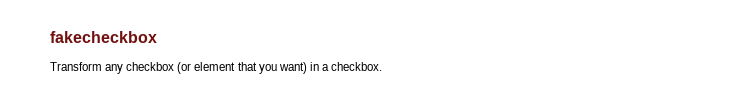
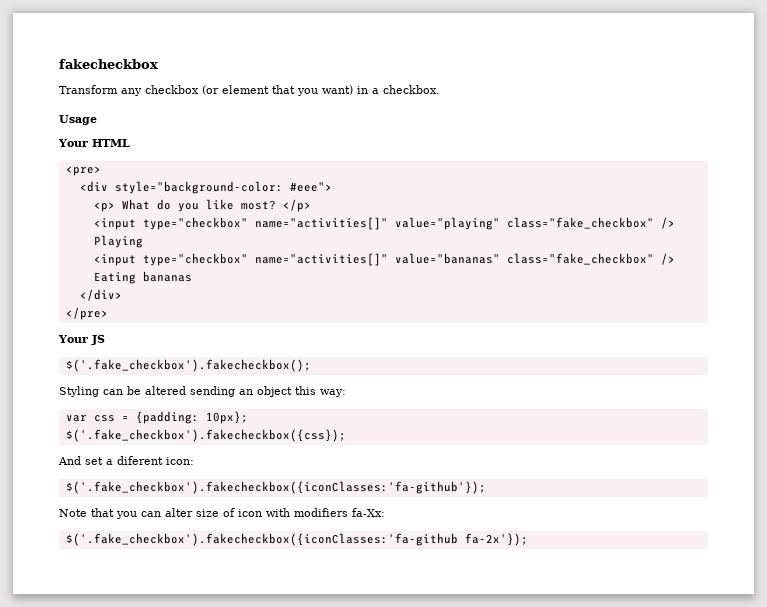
(383, 66) none -> [59,115,97,125] [58,139,130,147] [65,166,101,176] [79,181,332,194] [93,199,311,212] [93,217,675,230] [93,235,143,248] [93,253,675,266] [93,271,192,284] [79,289,122,301] [65,307,108,320] [58,335,105,345] [65,359,311,372] [59,386,346,397] [65,411,248,424] [65,429,346,442] [58,456,194,465] [65,481,486,494] [59,508,385,519] [65,533,528,546] // Usage // Your HTML // <pre> // <div style="background-color: #eee"> // <p> What do you like most? </p> // <input type="checkbox" name="activities[]" value="playing" class="fake_checkbox" /> Playing // <input type="checkbox" name="activities[]" value="bananas" class="fake_checkbox" /> Eating bananas // </div> // </pre> // Your JS // $('.fake_checkbox').fakecheckbox(); // Styling can be altered sending an object this way: // var css = {padding: 10px}; // $('.fake_checkbox').fakecheckbox({css}); // And set a diferent icon: // $('.fake_checkbox').fakecheckbox({iconClasses:'fa-github'}); // Note that you can alter size of icon with modifiers fa-Xx: // $('.fake_checkbox').fakecheckbox({iconClasses:'fa-github fa-2x'});

